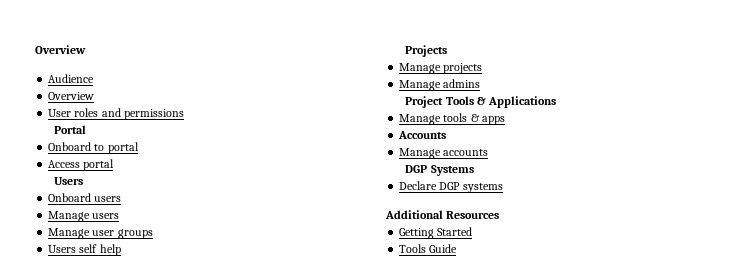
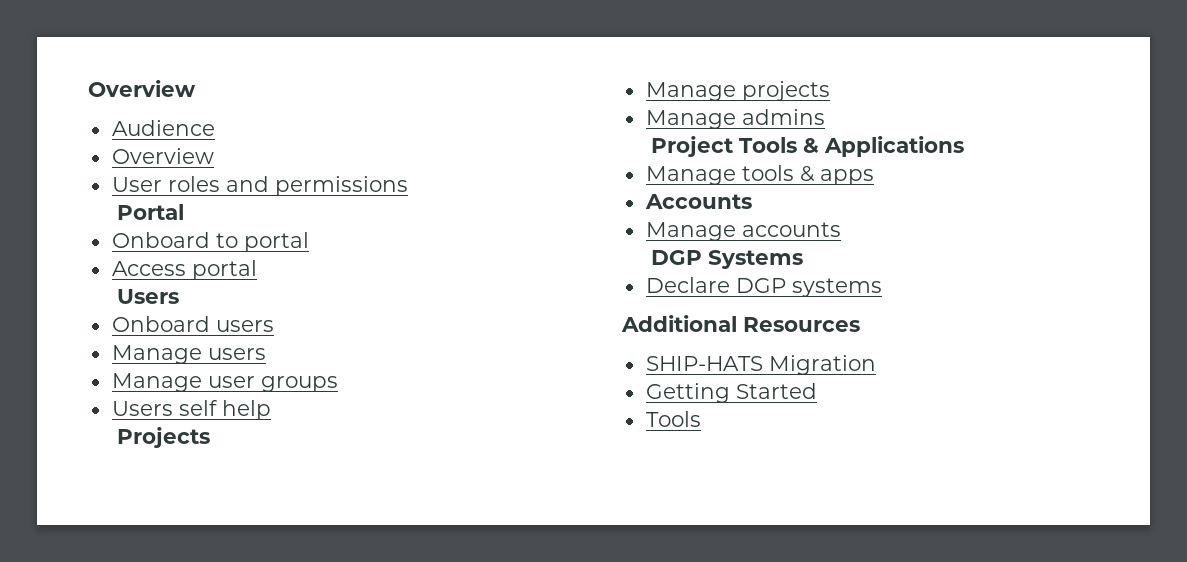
(500, 215) none -> [645,355,876,375] // SHIP-HATS Migration
[429,244,458,253] Guide -> (701, 419) none

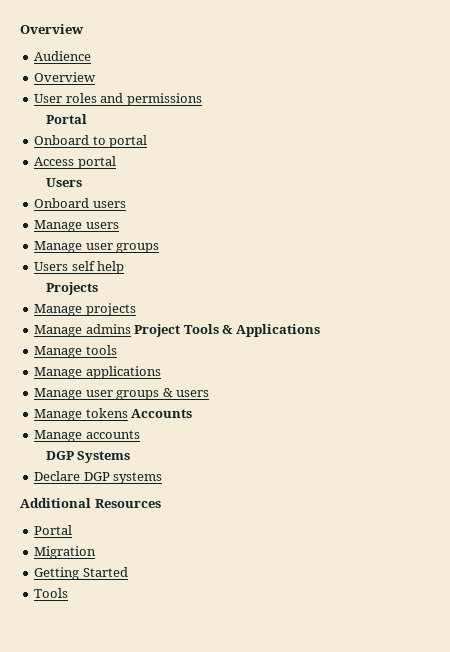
(825, 117) // -> (131, 329) none
[799,166,874,185] & apps // -> [34,366,161,379] [34,388,210,400] [34,408,128,421] // Manage applications // Manage user groups & users // Manage tokens
[645,356,763,371] SHIP-HATS -> [34,525,73,535] Portal //

